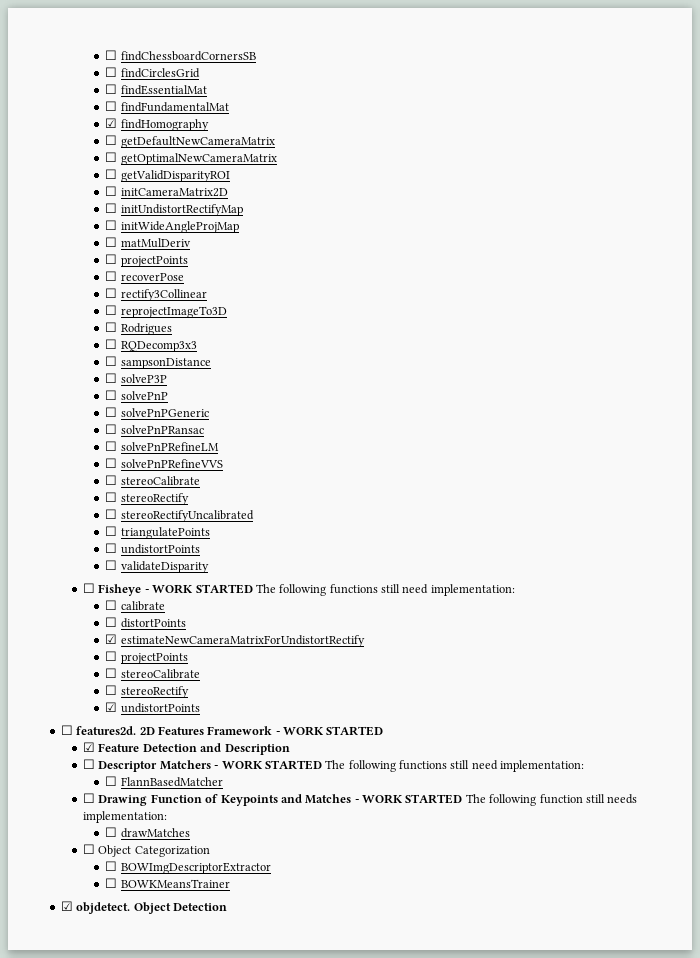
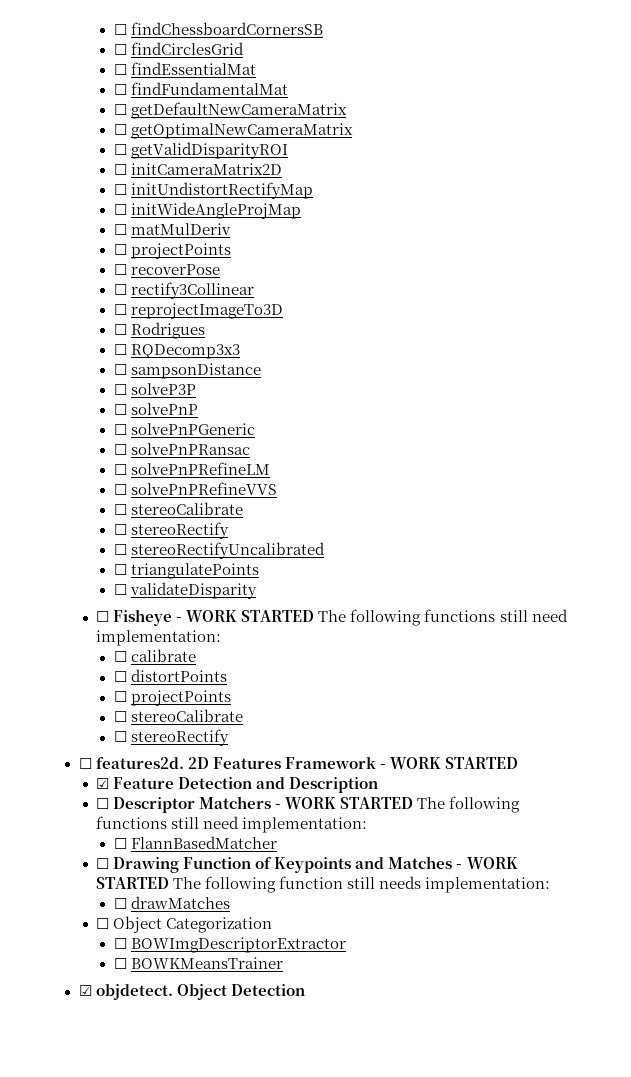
[105,118,209,131] // ☑ findHomography -> (288, 88) none
[105,543,200,554] // ☐ undistortPoints -> (259, 571) none
[105,634,365,647] // ☑ estimateNewCameraMatrixForUndistortRectify -> (227, 675) none
[105,702,200,713] // ☑ undistortPoints -> (229, 737) none

